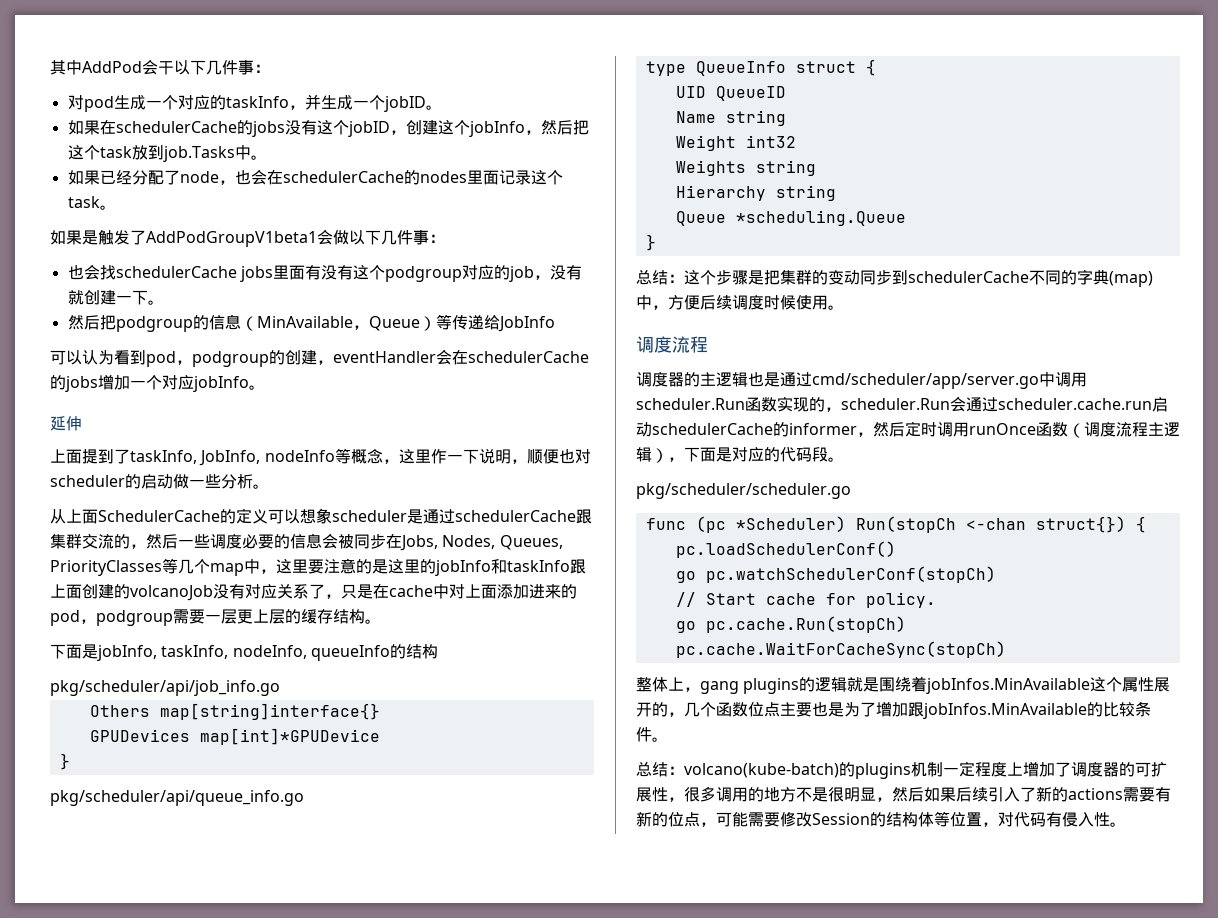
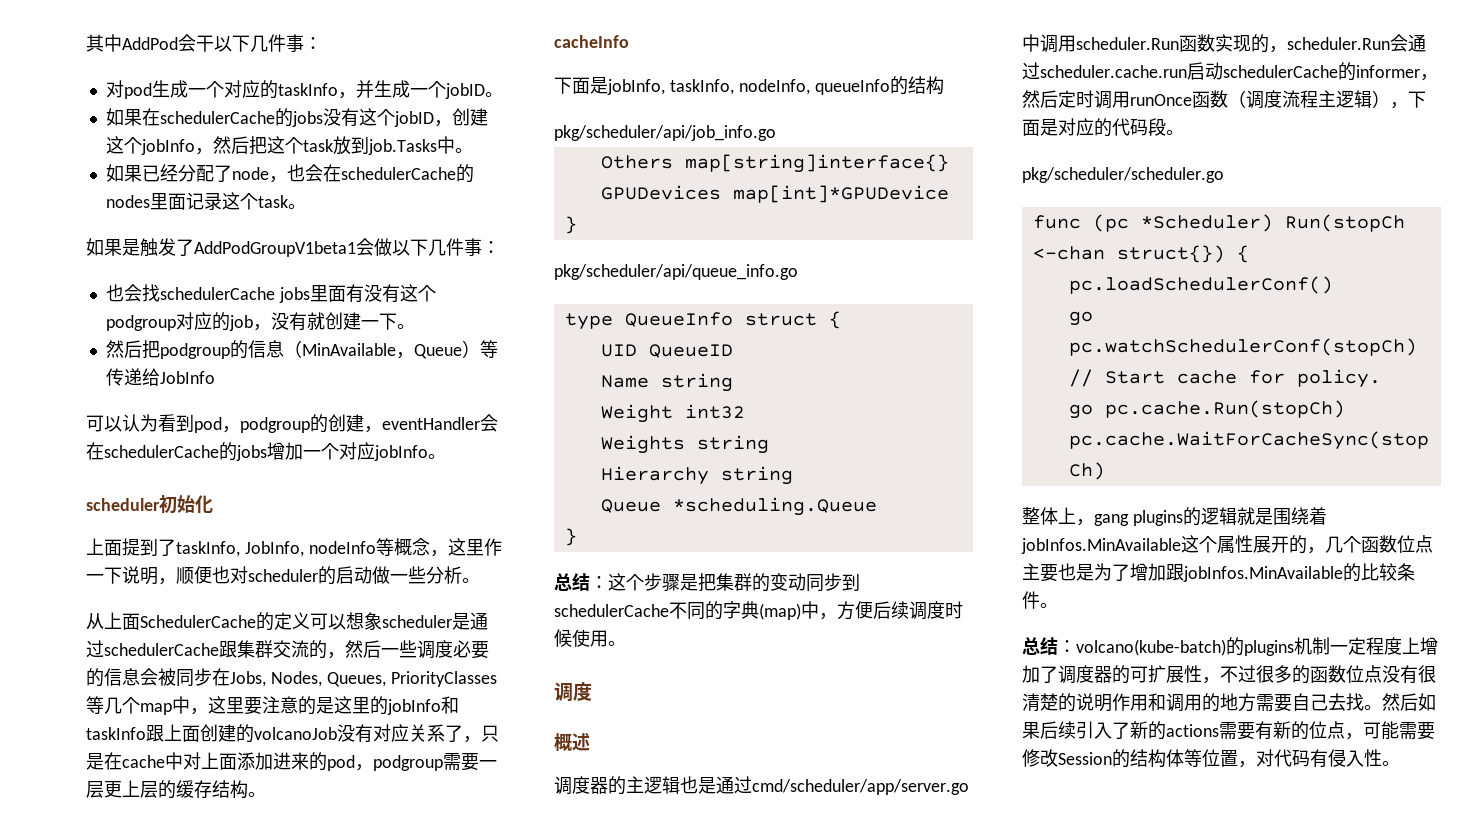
[50,416,82,431] 延伸 -> [86,495,213,514] scheduler初始化
(381, 621) none -> [554,35,629,48] // cacheInfo
[672,336,708,353] 流程 -> [554,733,590,751] // 概述
[684,786,892,802] 很多调用的地方不是很明显， -> [1220,665,1436,684] [1022,693,1382,712] 不过很多的函数位点没有很清楚的说明作用和调用的地方需要自己去找。

